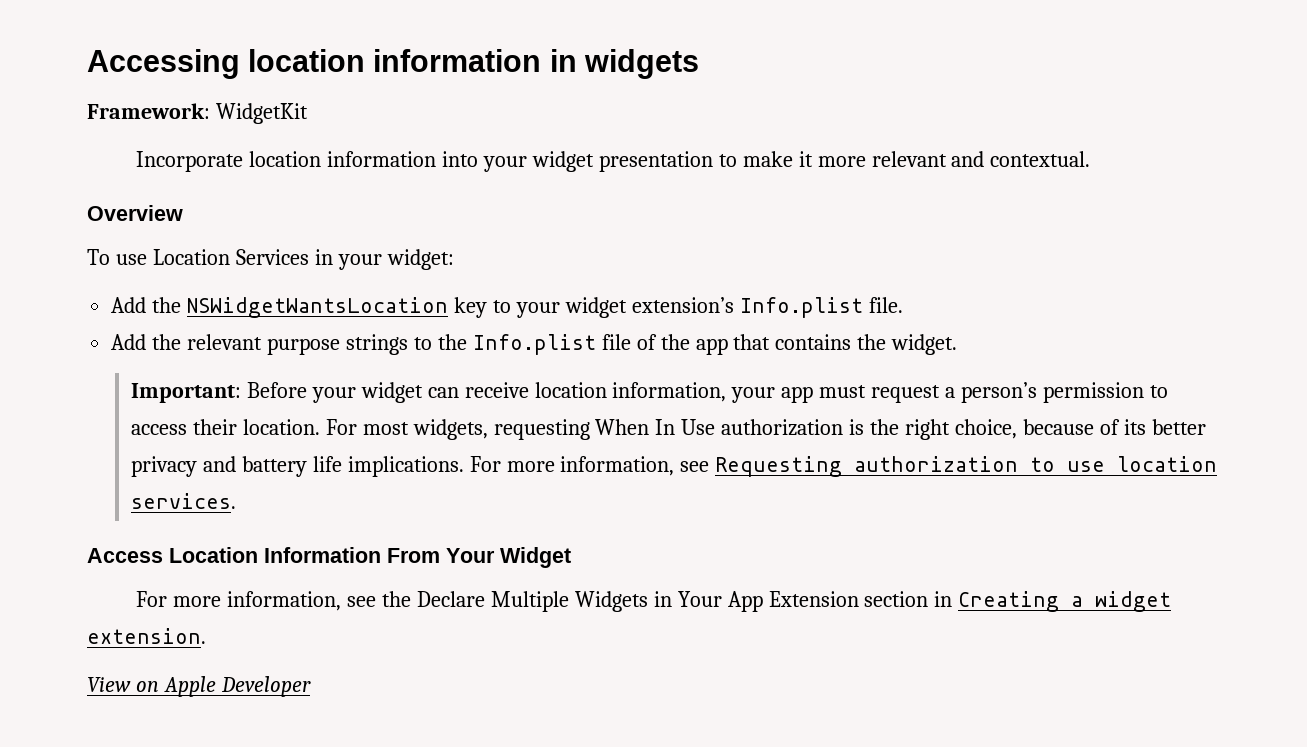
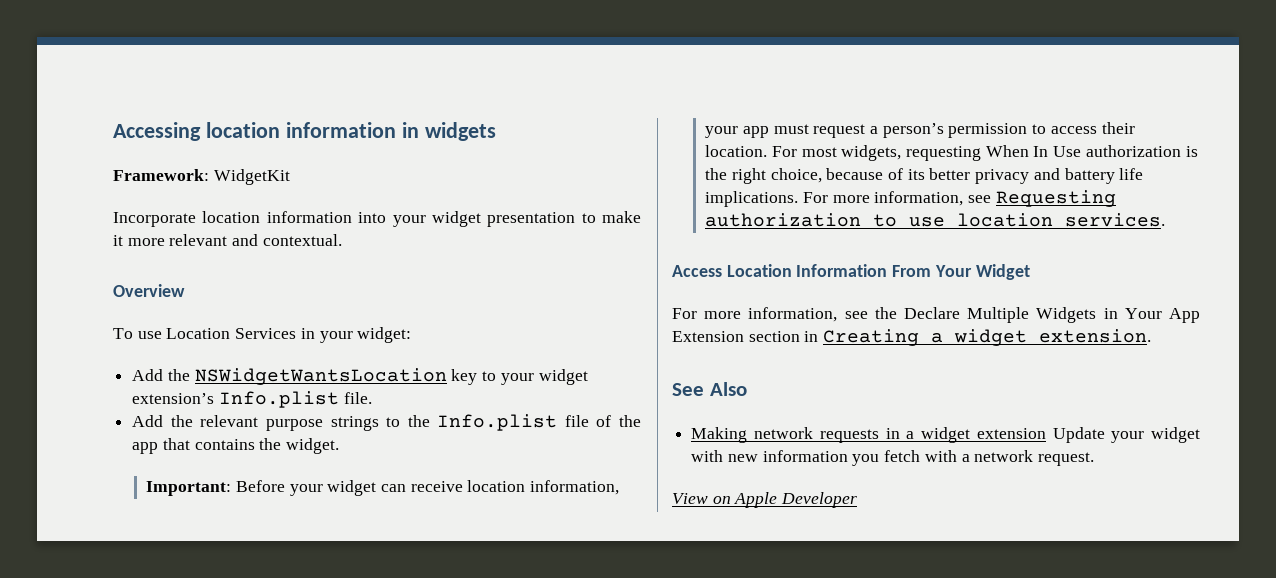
(206, 636) none -> [672,382,747,396] [691,427,1200,443] [691,450,1095,466] // See Also // Making network requests in a widget extension Update your widget with new information you fetch with a network request.

